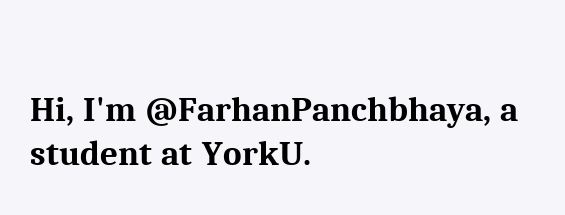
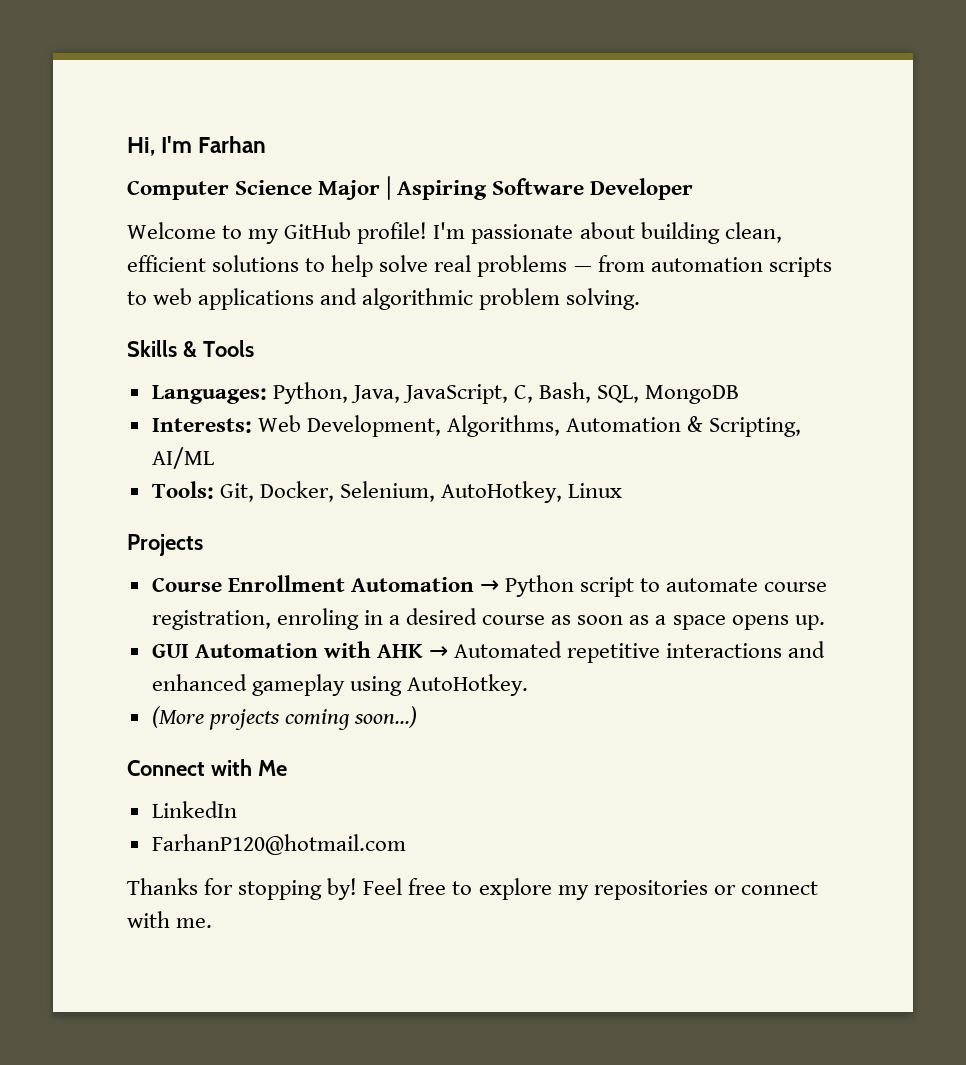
[145,96,518,128] [30,140,311,165] @FarhanPanchbhaya, a student at YorkU. -> [198,136,267,153] [127,176,694,200] [127,222,782,244] [127,255,832,277] [127,288,641,310] [127,340,254,358] [151,382,740,404] [151,415,802,437] [151,447,214,469] [151,481,623,503] [127,534,203,556] [151,575,828,597] [151,608,825,630] [151,641,826,663] [151,674,528,696] [151,706,417,730] [127,759,287,776] [151,801,237,818] [151,834,406,855] [127,878,818,900] [127,911,213,928] Farhan // Computer Science Major | Aspiring Software Developer // Welcome to my GitHub profile! I'm passionate about building clean, efficient solutions to help solve real problems — from automation scripts to web applications and algorithmic problem solving. // Skills & Tools // Languages: Python, Java, JavaScript, C, Bash, SQL, MongoDB // Interests: Web Development, Algorithms, Automation & Scripting, AI/ML // Tools: Git, Docker, Selenium, AutoHotkey, Linux // Projects // Course Enrollment Automation → Python script to automate course registration, enroling in a desired course as soon as a space opens up. // GUI Automation with AHK → Automated repetitive interactions and enhanced gameplay using AutoHotkey. // (More projects coming soon...) // Connect with Me // LinkedIn // FarhanP120@hotmail.com // Thanks for stopping by! Feel free to explore my repositories or connect with me.

